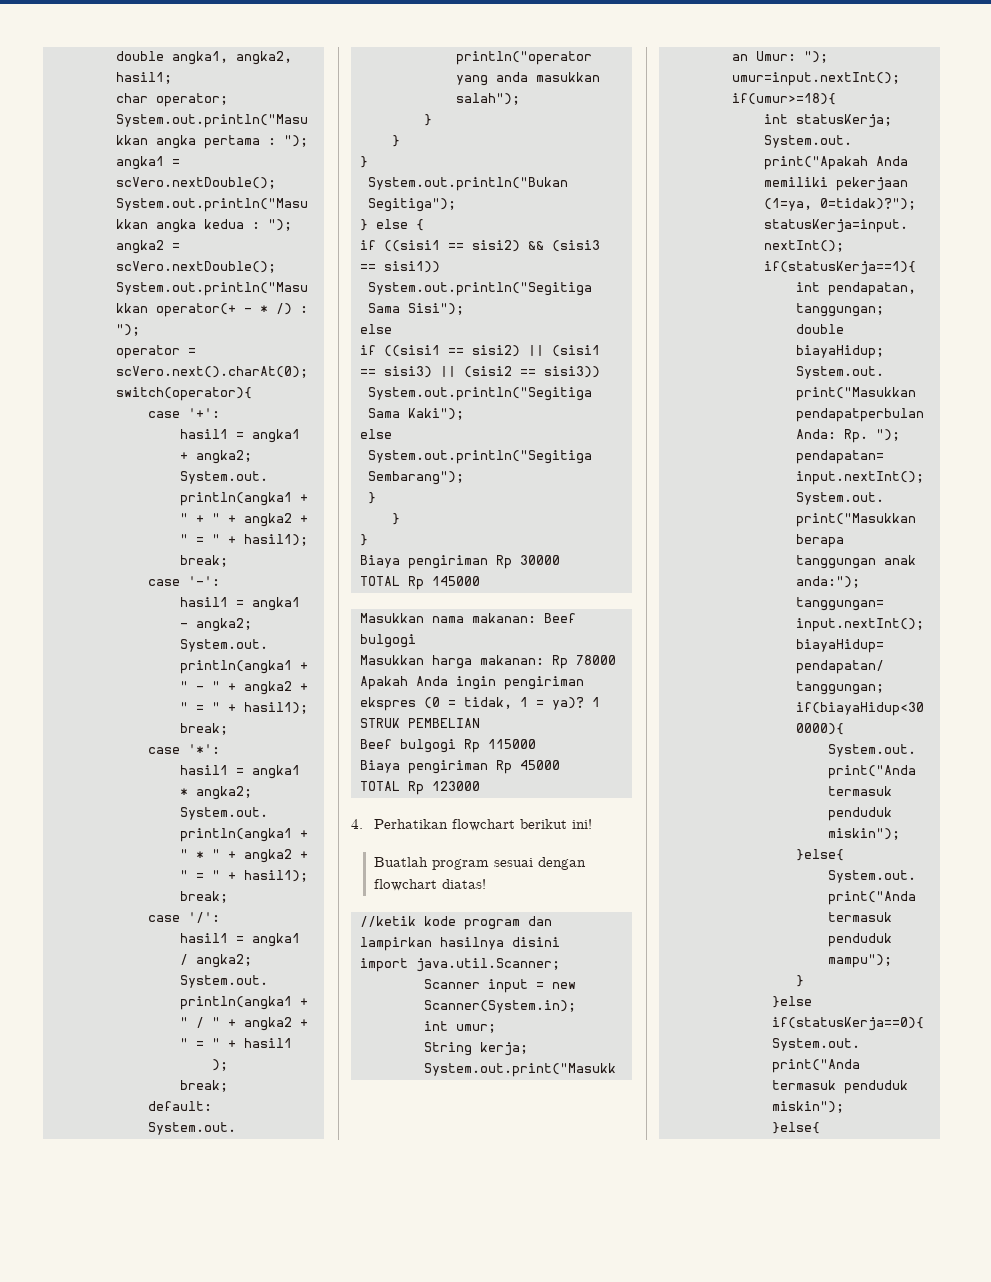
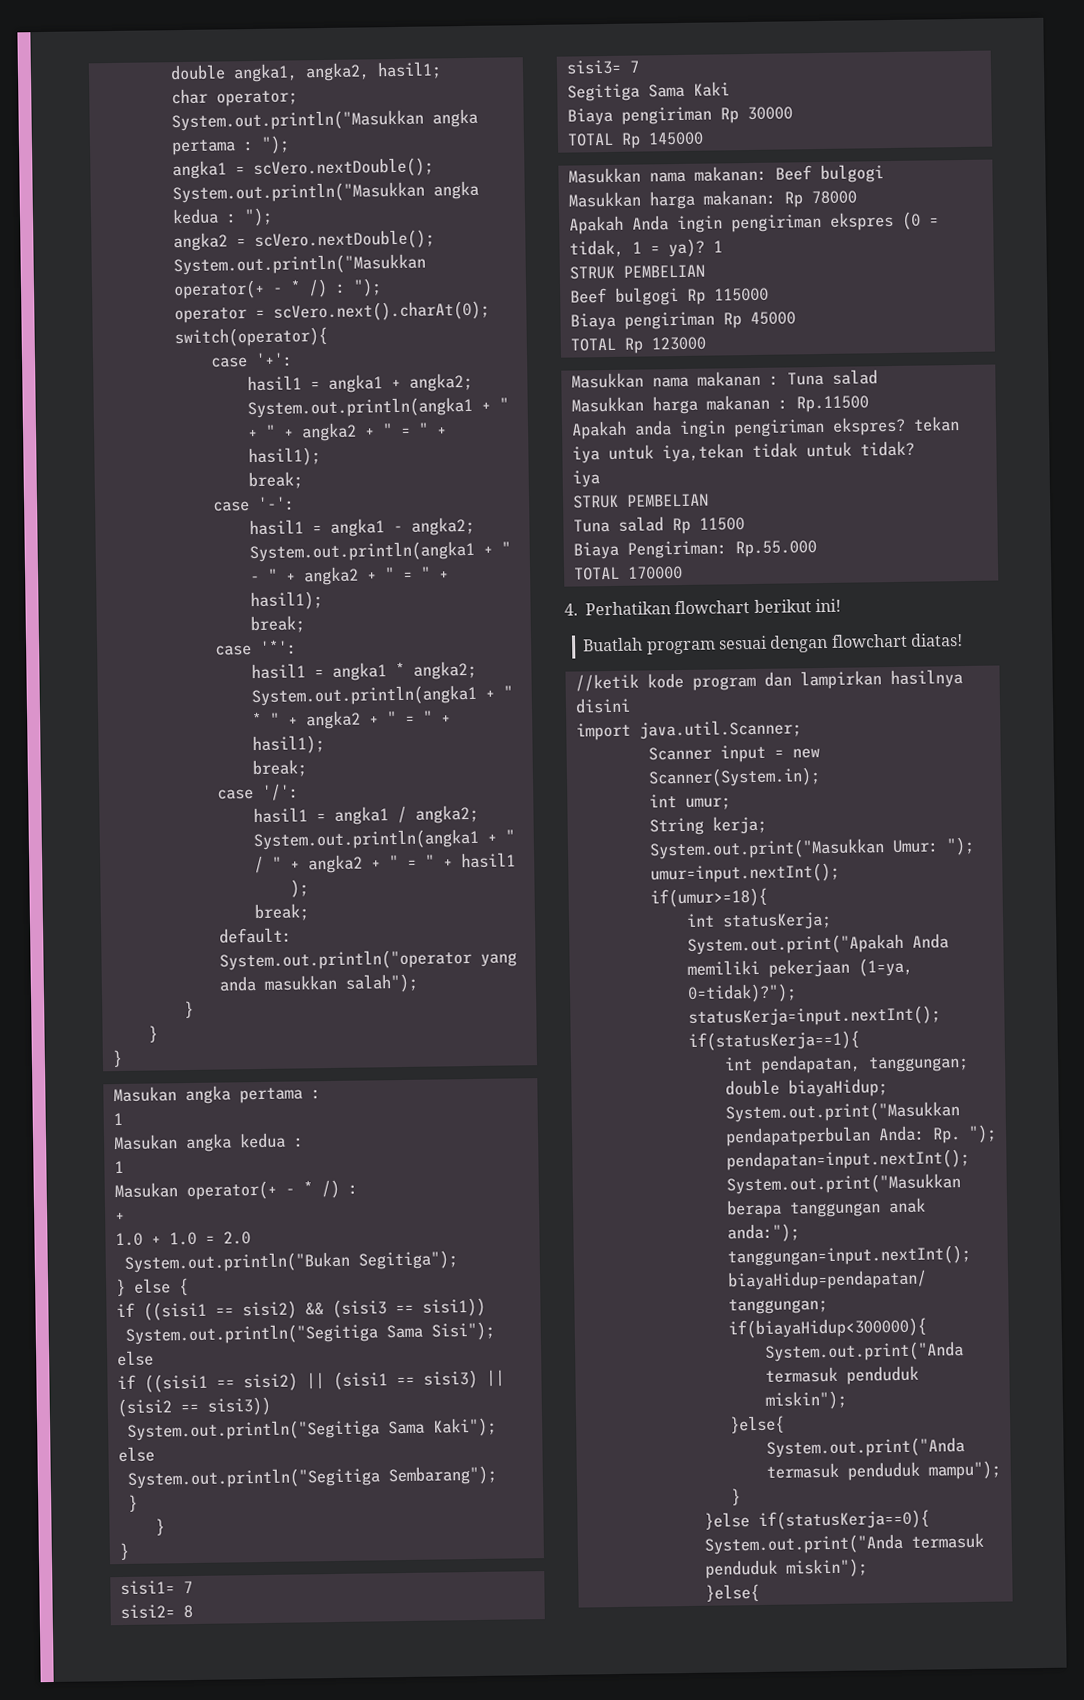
(368, 162) none -> [112,1085,321,1105] [112,1112,123,1126] [112,1132,304,1153] [113,1160,124,1174] [113,1179,358,1201] [114,1211,125,1222] [114,1231,251,1247] // Masukan angka pertama : // 1 // Masukan angka kedua : // 1 // Masukan operator(+ - * /) : // + // 1.0 + 1.0 = 2.0
(368, 540) none -> [119,1580,193,1596] [119,1604,193,1620] [565,59,640,75] [566,81,730,102] // sisi1= 7 // sisi2= 8 // sisi3= 7 // Segitiga Sama Kaki
(480, 786) none -> [570,369,878,389] [570,394,869,415] [570,416,960,440] [571,440,915,464] [571,470,600,488] [571,493,709,509] [572,516,745,535] [572,540,817,560] [573,565,683,581] // Masukkan nama makanan : Tuna salad // Masukkan harga makanan : Rp.11500 // Apakah anda ingin pengiriman ekspres? tekan iya untuk iya,tekan tidak untuk tidak? // iya // STRUK PEMBELIAN // Tuna salad Rp 11500 // Biaya Pengiriman: Rp.55.000 // TOTAL 170000

